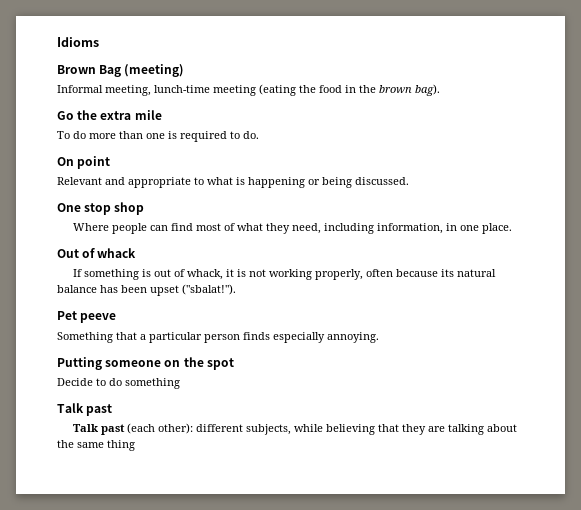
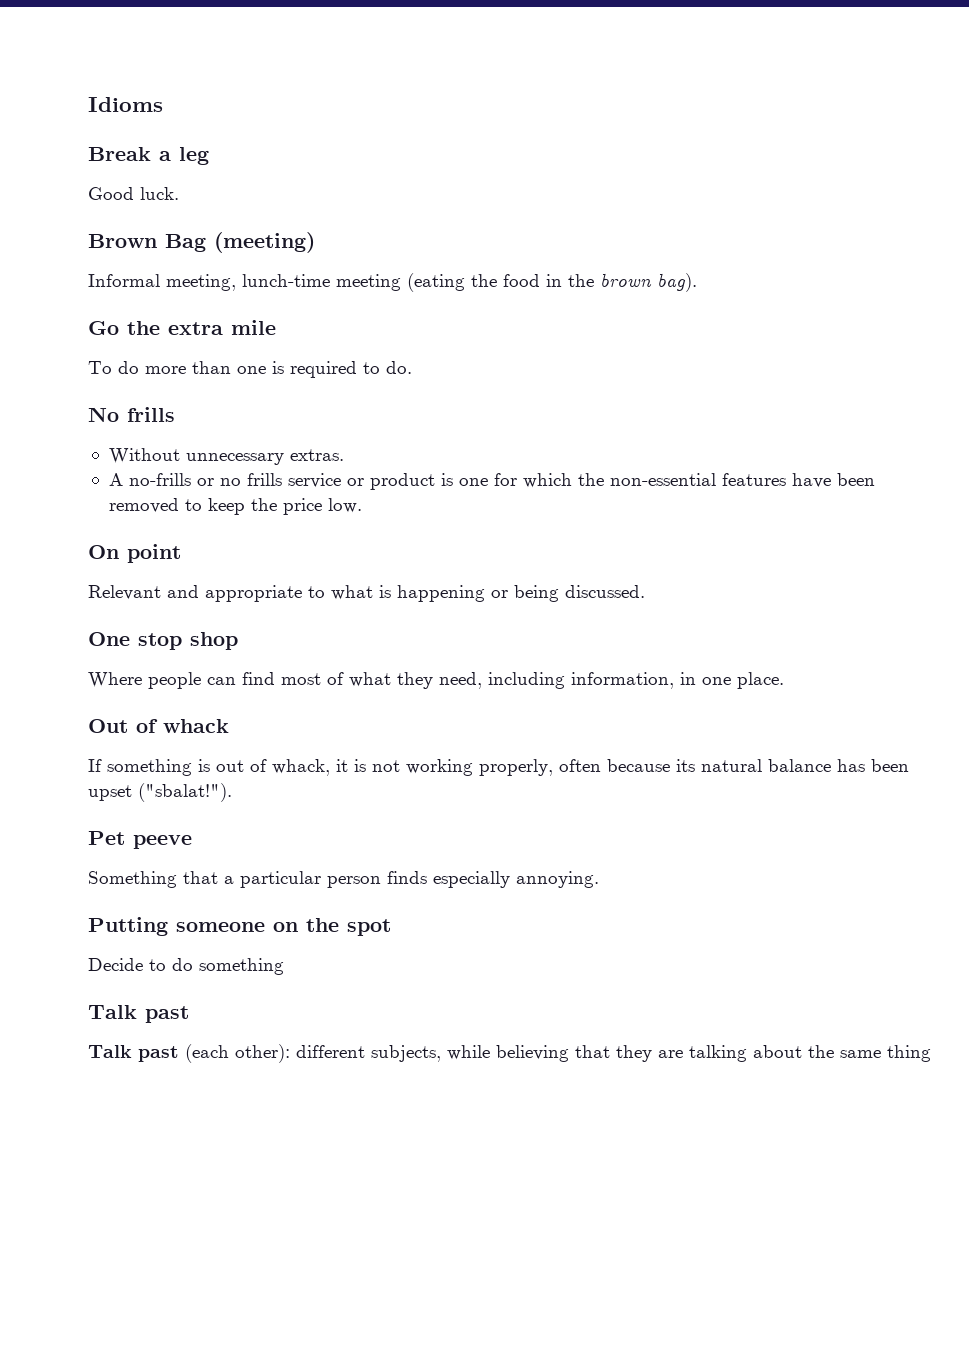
(99, 42) none -> [88,147,209,165] [88,187,179,200] // Break a leg // Good luck.
(259, 135) none -> [88,407,175,422] [108,448,344,465] [108,473,875,490] [108,498,362,515] // No frills // Without unnecessary extras. // A no-frills or no frills service or product is one for which the non-essential features have been removed to keep the price low.

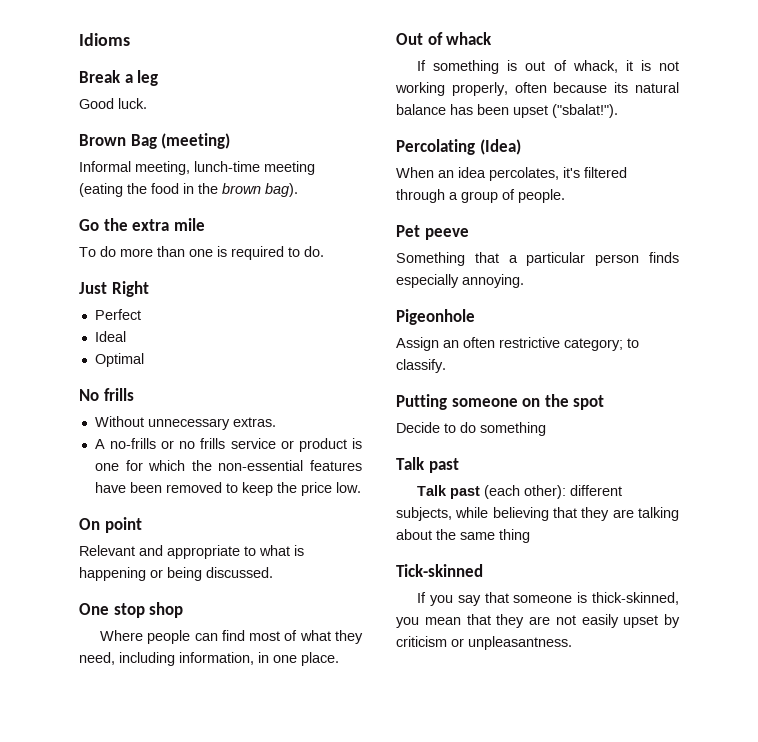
(412, 367) none -> [79,281,149,297] [94,309,141,320] [94,331,126,342] [94,353,144,367] // Just Right // Perfect // Ideal // Optimal
(232, 792) none -> [396,139,521,155] [396,167,627,181] [396,189,565,203] // Percolating (Idea) // When an idea percolates, it's filtered through a group of people.
(599, 879) none -> [396,309,475,325] [396,337,639,351] [396,359,446,373] // Pigeonhole // Assign an often restrictive category; to classify.
(931, 1053) none -> [396,564,483,577] [417,592,679,606] [396,614,680,628] [396,636,572,650] // Tick-skinned // If you say that someone is thick-skinned, you mean that they are not easily upset by criticism or unpleasantness.

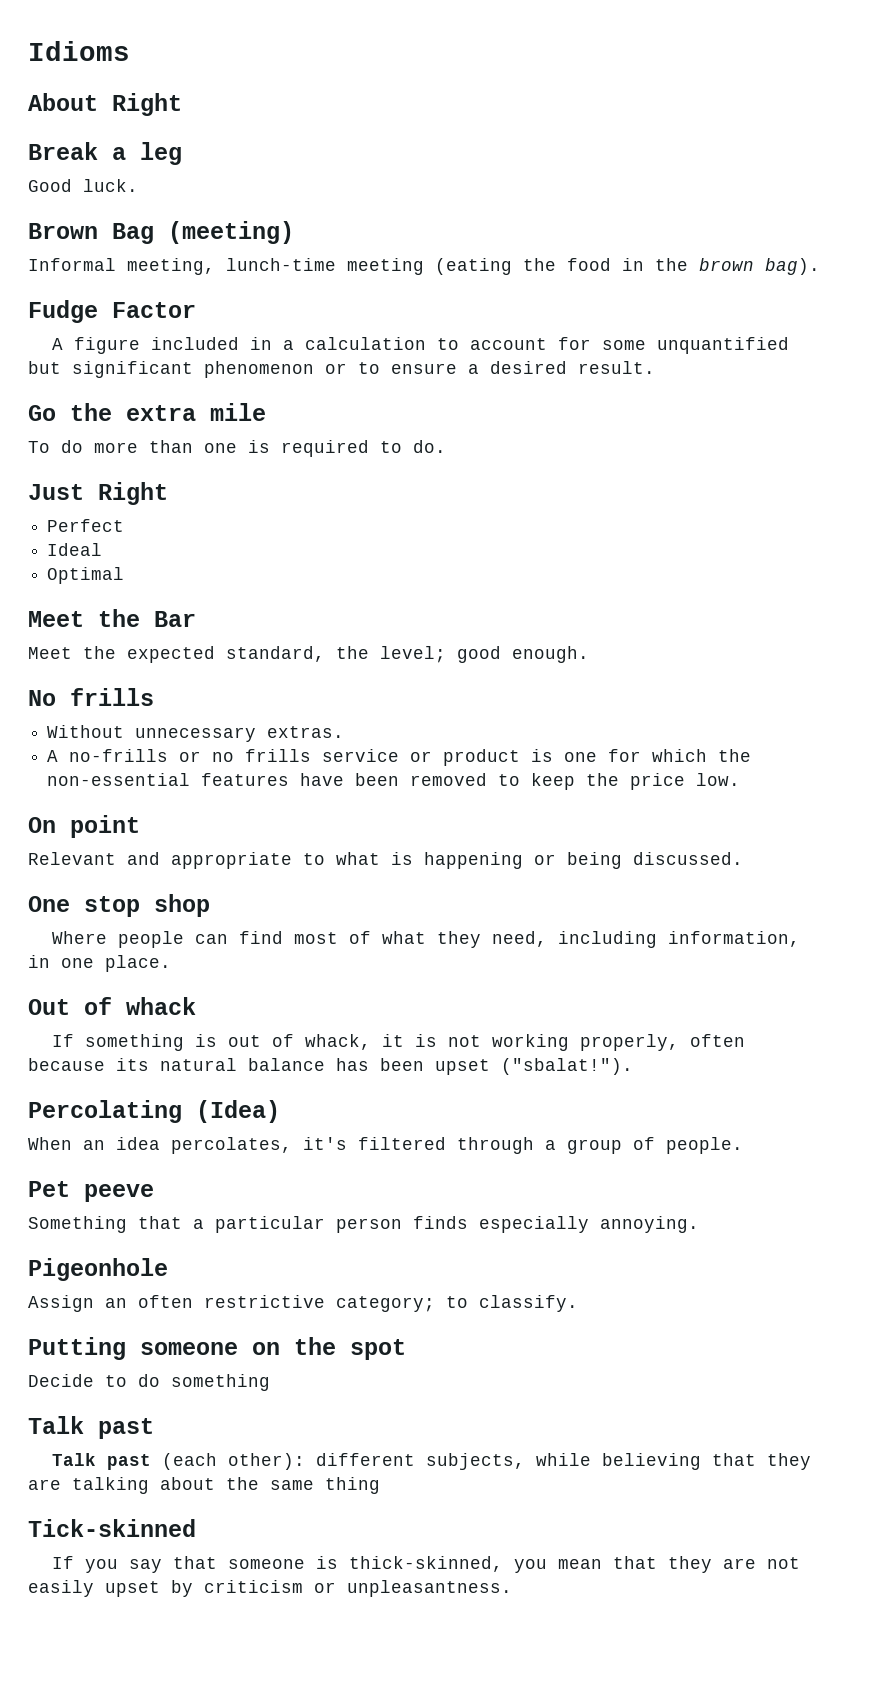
(130, 39) none -> [28,93,182,116] // About Right
(298, 190) none -> [28,300,196,323] [52,337,790,354] [28,361,655,378] // Fudge Factor // A figure included in a calculation to account for some unquantified but significant phenomenon or to ensure a desired result.
(144, 360) none -> [28,609,196,627] [28,646,589,663] // Meet the Bar // Meet the expected standard, the level; good enough.

